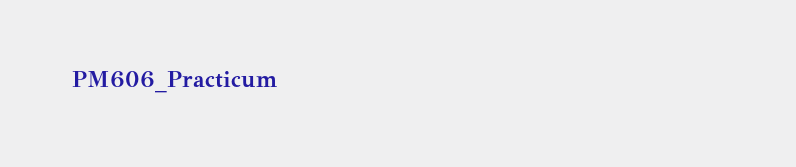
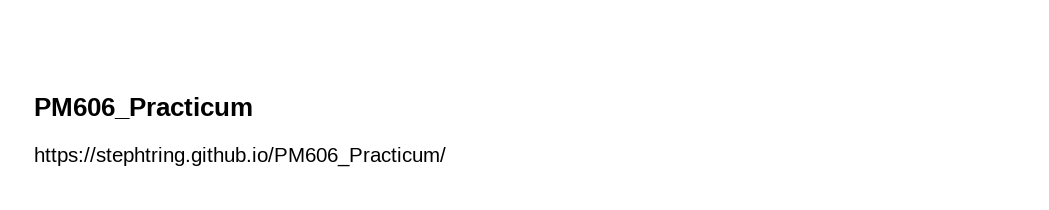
(278, 82) none -> [34,147,446,167] // https://stephtring.github.io/PM606_Practicum/

